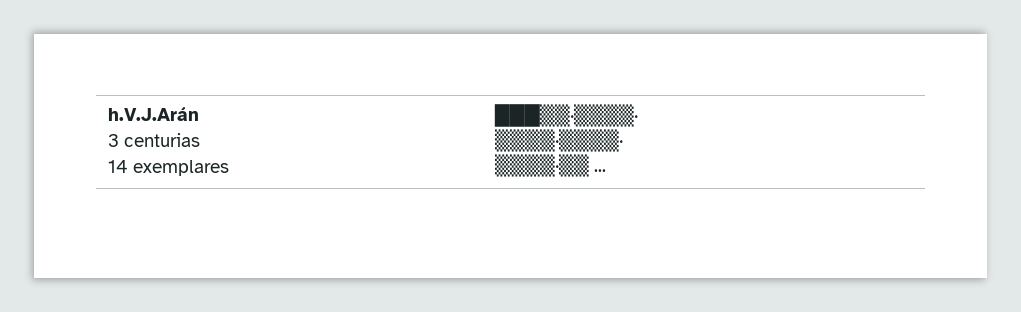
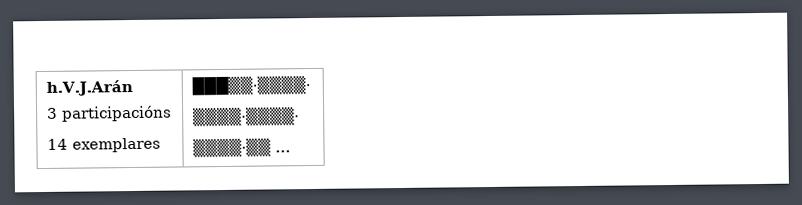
[123,133,200,147] centurias -> [61,105,172,122] participacións

